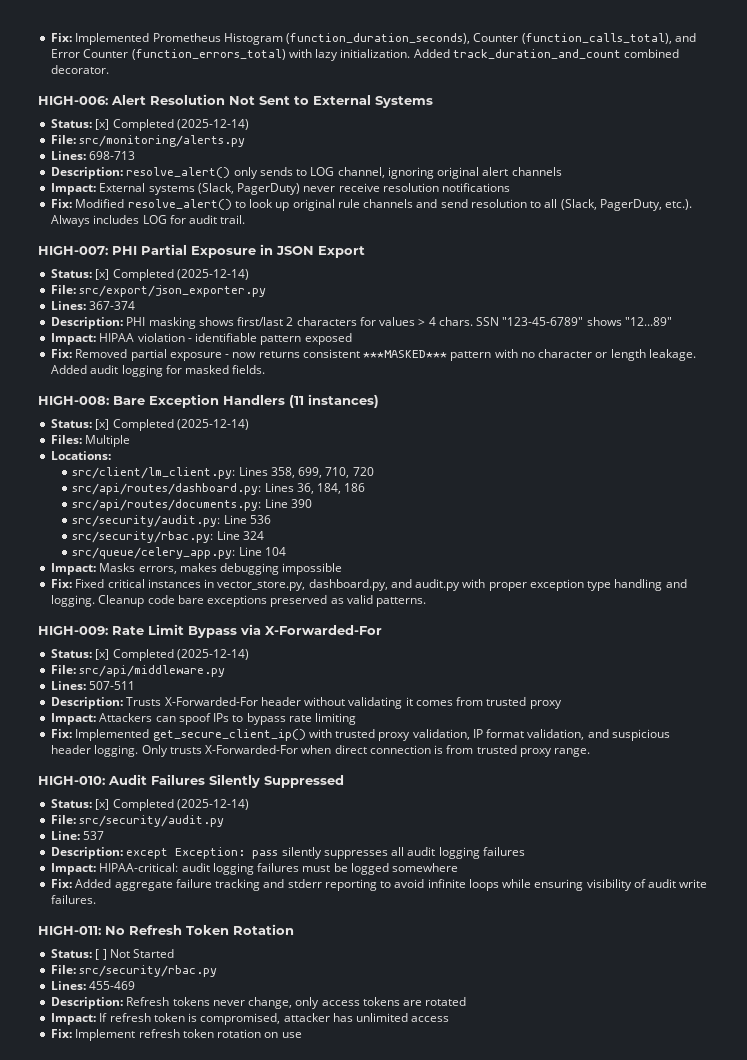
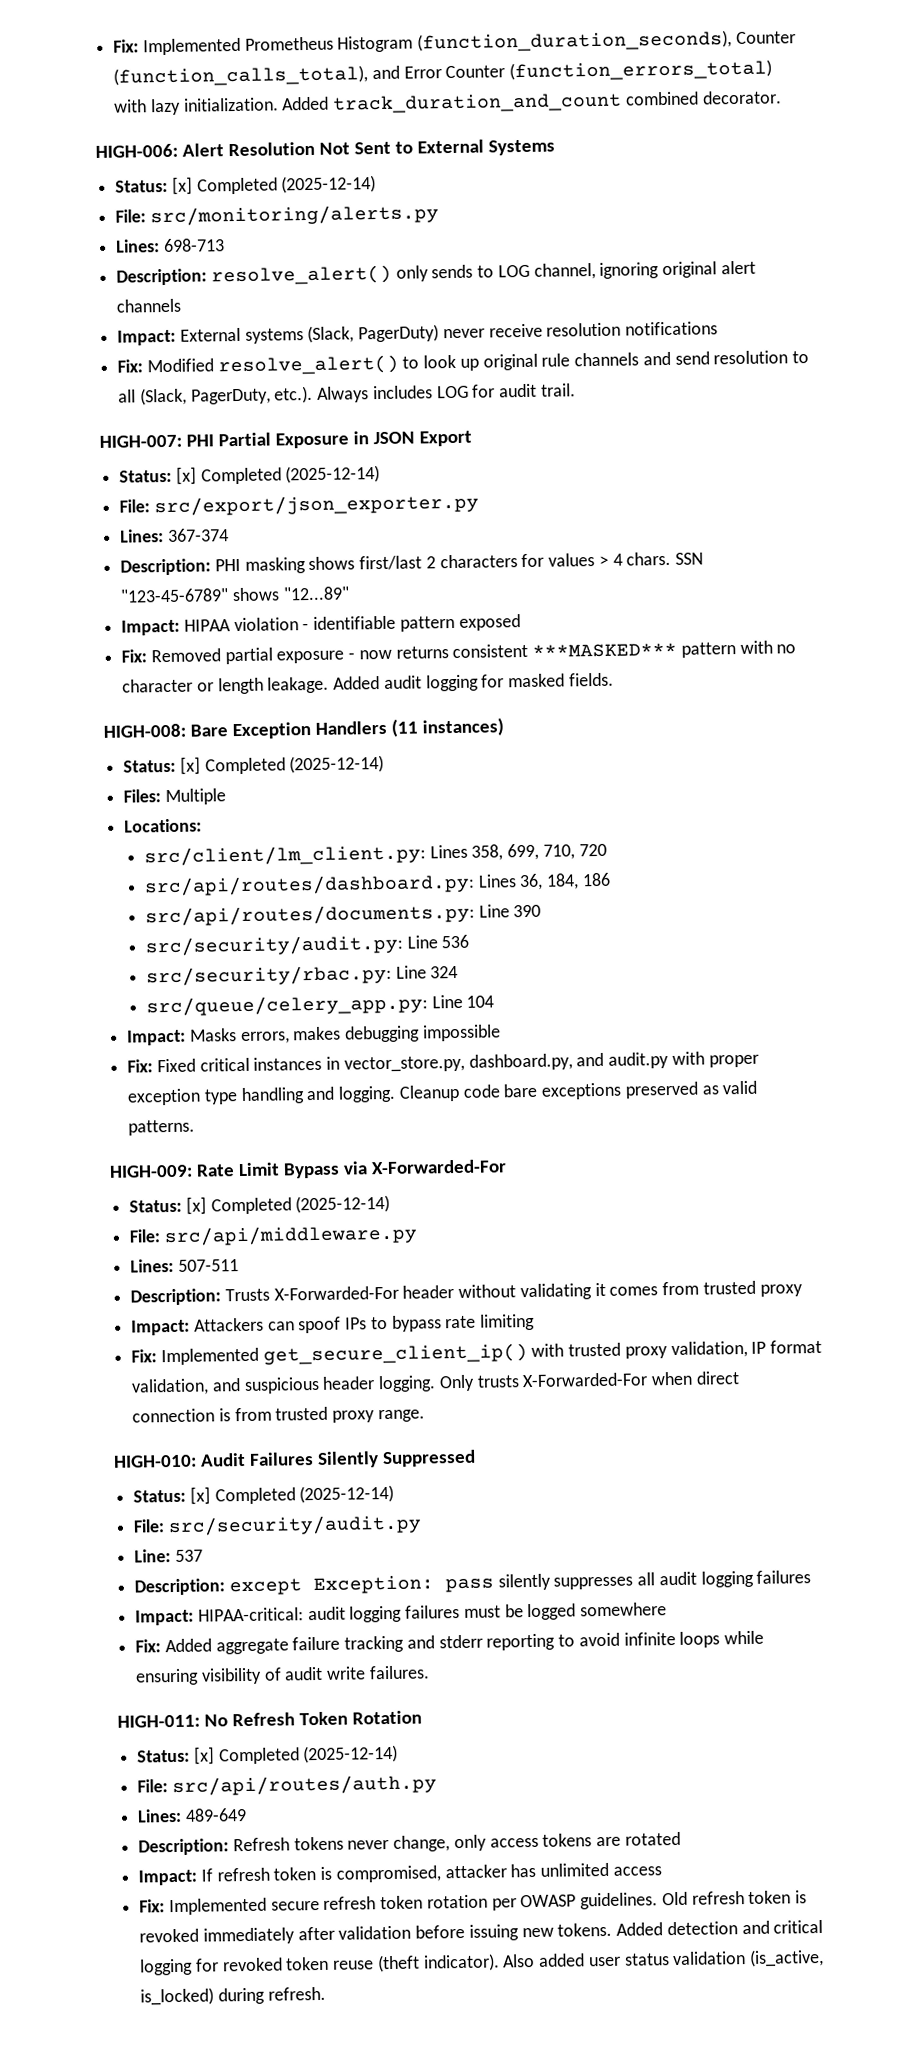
[95,949,175,960] [51,965,218,977] [51,981,136,990] [ ] Not Started // File: src/security/rbac.py // Lines: 455-469 -> [193,1744,399,1765] [137,1774,437,1797] [137,1808,247,1823] [x] Completed (2025-12-14) // File: src/api/routes/auth.py // Lines: 489-649
[75,1029,136,1041] Implement -> [168,1897,320,1916] Implemented secure
[264,1032,302,1038] on use -> [491,1890,807,1911] [139,1919,824,1945] [140,1948,824,1976] [140,1986,326,2006] per OWASP guidelines. Old refresh token is revoked immediately after validation before issuing new tokens. Added detection and critical logging for revoked token reuse (theft indicator). Also added user status validation (is_active, is_locked) during refresh.

